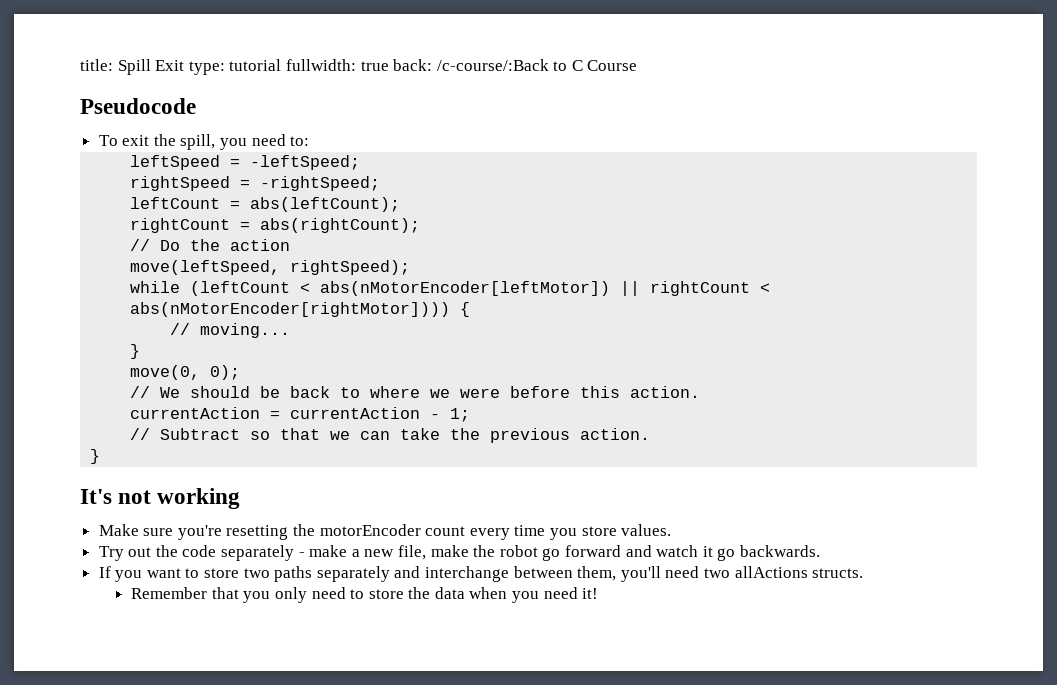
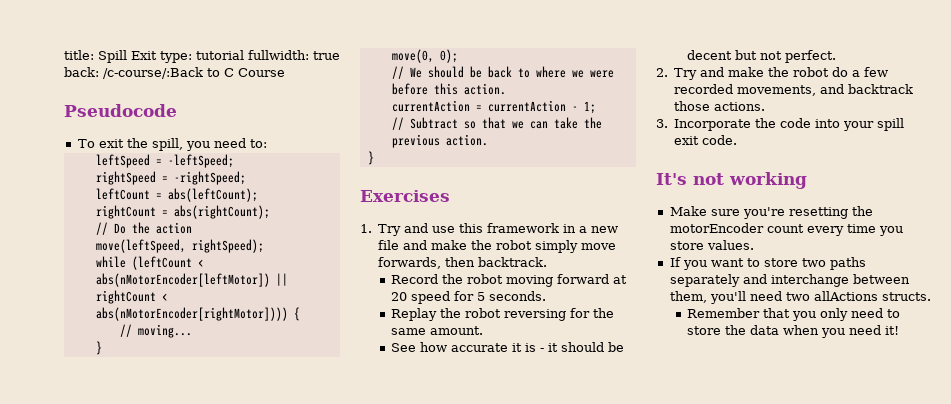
(101, 456) none -> [360,190,450,202] [360,223,619,236] [378,240,617,253] [378,257,548,269] [391,274,628,287] [391,291,547,304] [391,308,615,321] [391,326,484,335] [391,342,625,352] [687,50,837,63] [656,67,889,80] [674,84,914,96] [674,101,766,111] [656,118,905,131] [674,135,738,145] // Exercises // 1. Try and use this framework in a new file and make the robot simply move forwards, then backtrack. // Record the robot moving forward at 20 speed for 5 seconds. // Replay the robot reversing for the same amount. // See how accurate it is - it should be decent but not perfect. // 2. Try and make the robot do a few recorded movements, and backtrack those actions. // 3. Incorporate the code into your spill exit code.
[98,545,820,561] // Try out the code separately - make a new file, make the robot go forward and watch it go backwards. -> (754, 245) none

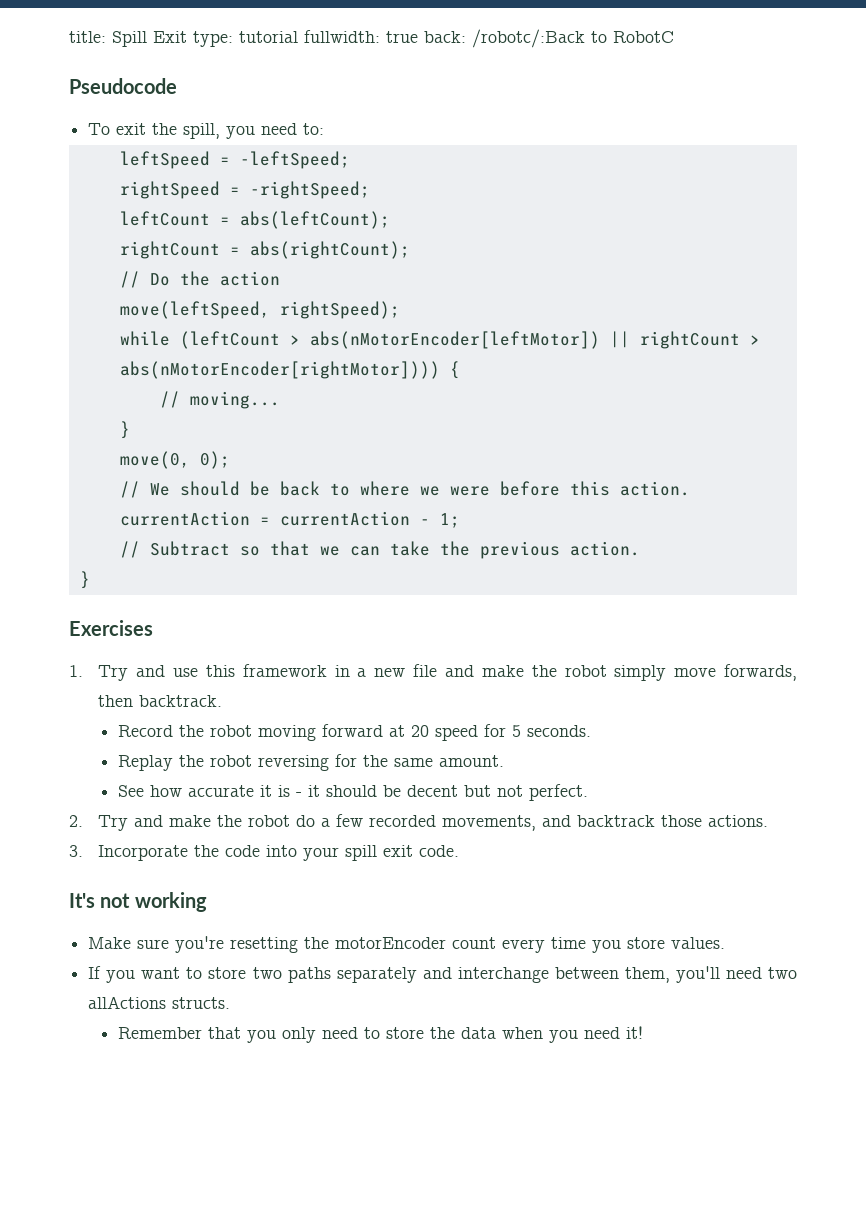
[103,67,285,79] /c-course/:Back to C Course -> [472,29,674,48] /robotc/:Back to RobotC
[197,259,204,267] < -> [289,335,300,345] >
[161,293,168,301] < -> [749,335,760,345] >

